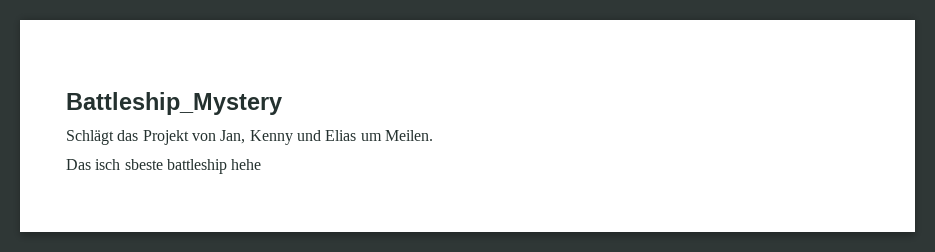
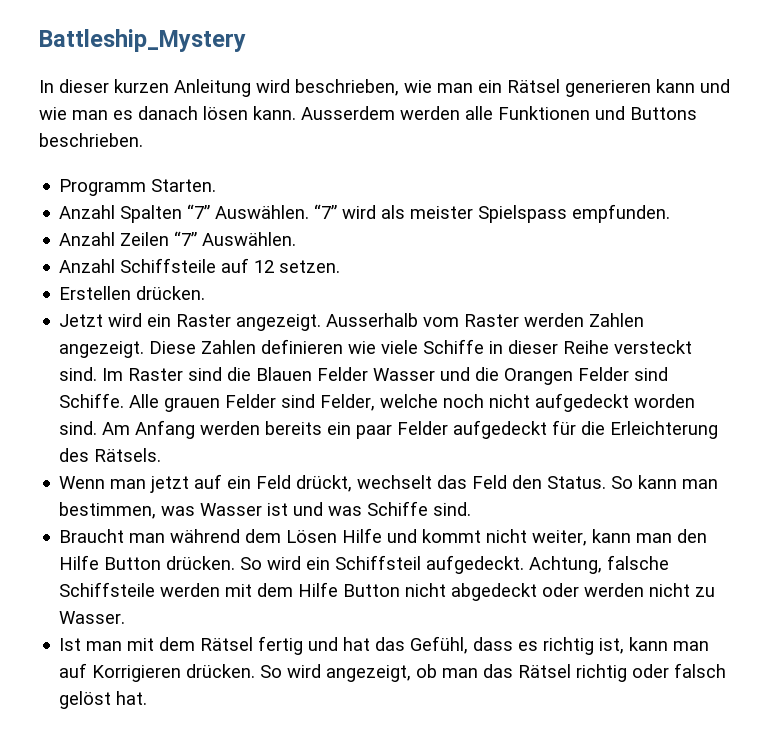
[66,130,433,145] [66,159,262,174] Schlägt das Projekt von Jan, Kenny und Elias um Meilen. // Das isch sbeste battleship hehe -> [39,79,730,97] [39,106,697,120] [39,133,143,147] [59,179,217,196] [59,204,671,223] [59,231,297,246] [59,258,341,273] [59,286,206,300] [59,313,645,331] [59,339,693,358] [59,367,669,385] [59,393,696,412] [59,420,719,439] [59,448,162,462] [59,474,719,493] [59,501,472,519] [59,528,708,546] [59,555,670,574] [59,582,716,601] [59,611,126,624] [59,636,710,655] [59,663,727,682] [59,691,148,709] In dieser kurzen Anleitung wird beschrieben, wie man ein Rätsel generieren kann und wie man es danach lösen kann. Ausserdem werden alle Funktionen und Buttons beschrieben. // Programm Starten. // Anzahl Spalten “7” Auswählen. “7” wird als meister Spielspass empfunden. // Anzahl Zeilen “7” Auswählen. // Anzahl Schiffsteile auf 12 setzen. // Erstellen drücken. // Jetzt wird ein Raster angezeigt. Ausserhalb vom Raster werden Zahlen angezeigt. Diese Zahlen definieren wie viele Schiffe in dieser Reihe versteckt sind. Im Raster sind die Blauen Felder Wasser und die Orangen Felder sind Schiffe. Alle grauen Felder sind Felder, welche noch nicht aufgedeckt worden sind. Am Anfang werden bereits ein paar Felder aufgedeckt für die Erleichterung des Rätsels. // Wenn man jetzt auf ein Feld drückt, wechselt das Feld den Status. So kann man bestimmen, was Wasser ist und was Schiffe sind. // Braucht man während dem Lösen Hilfe und kommt nicht weiter, kann man den Hilfe Button drücken. So wird ein Schiffsteil aufgedeckt. Achtung, falsche Schiffsteile werden mit dem Hilfe Button nicht abgedeckt oder werden nicht zu Wasser. // Ist man mit dem Rätsel fertig und hat das Gefühl, dass es richtig ist, kann man auf Korrigieren drücken. So wird angezeigt, ob man das Rätsel richtig oder falsch gelöst hat.

